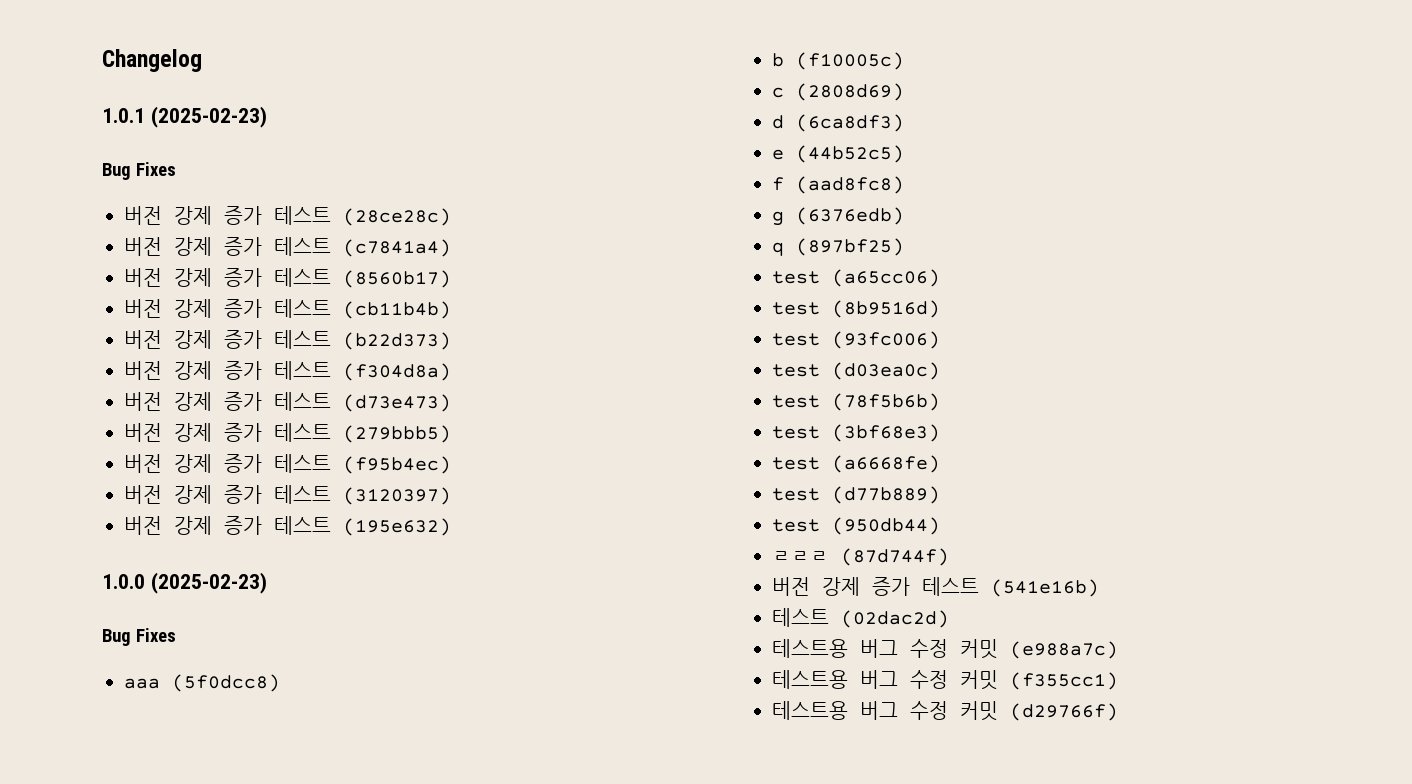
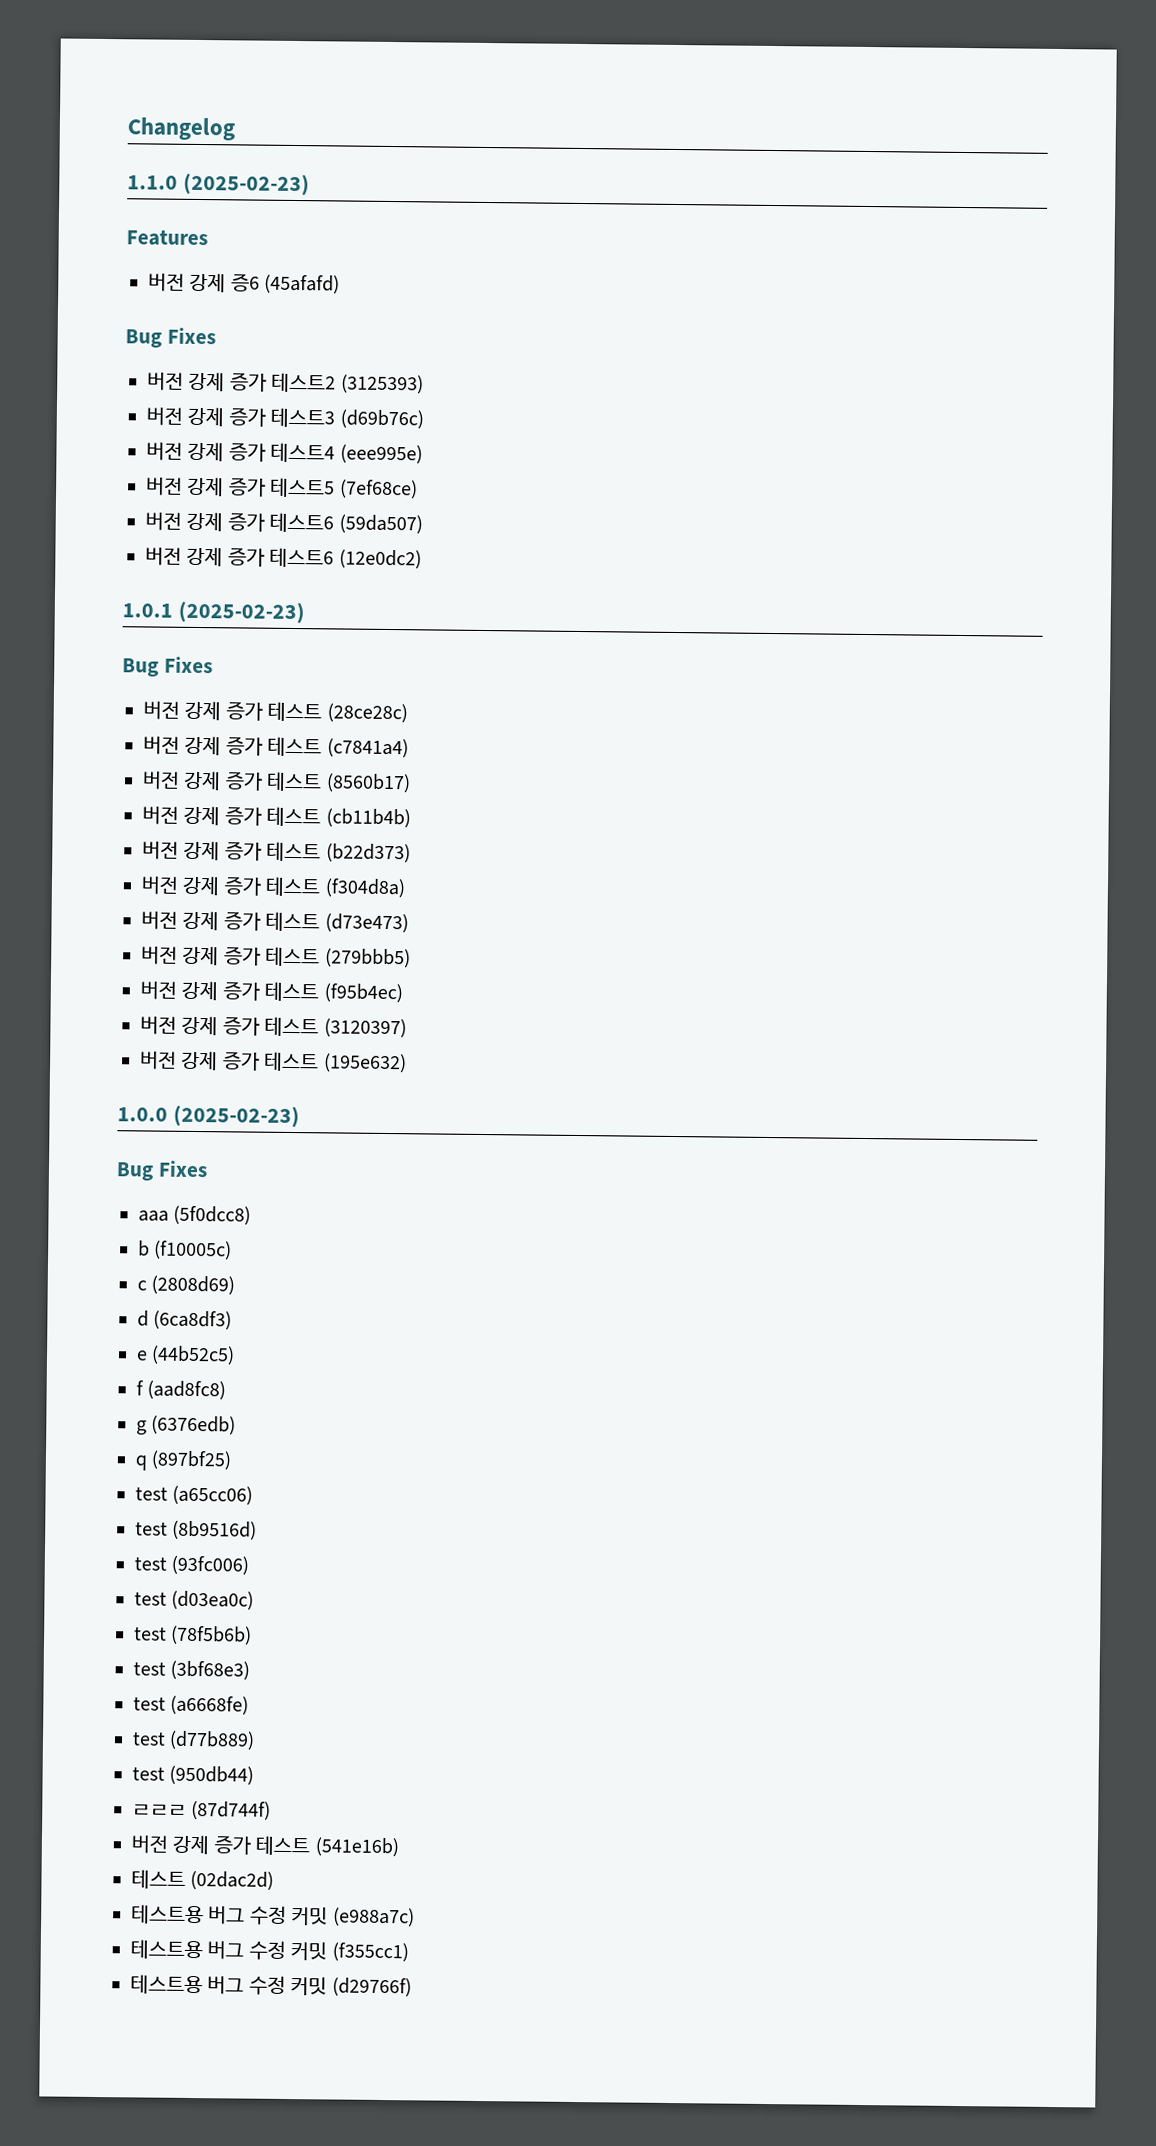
(202, 60) none -> [127,172,310,196] [126,229,208,247] [148,272,341,295] [125,327,216,348] [147,371,424,395] [146,406,424,430] [146,441,423,465] [146,476,418,500] [145,511,423,535] [145,546,422,570] // 1.1.0 (2025-02-23) // Features // 버전 강제 증6 (45afafd) // Bug Fixes // 버전 강제 증가 테스트2 (3125393) // 버전 강제 증가 테스트3 (d69b76c) // 버전 강제 증가 테스트4 (eee995e) // 버전 강제 증가 테스트5 (7ef68ce) // 버전 강제 증가 테스트6 (59da507) // 버전 강제 증가 테스트6 (12e0dc2)

